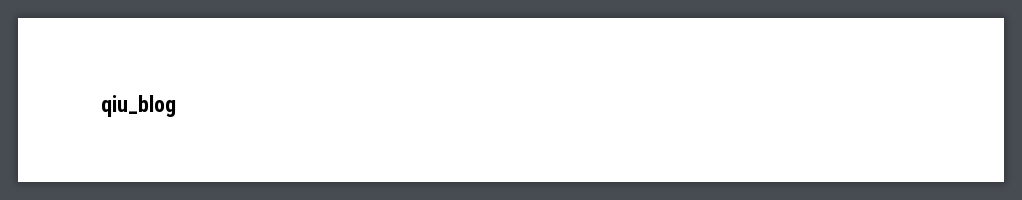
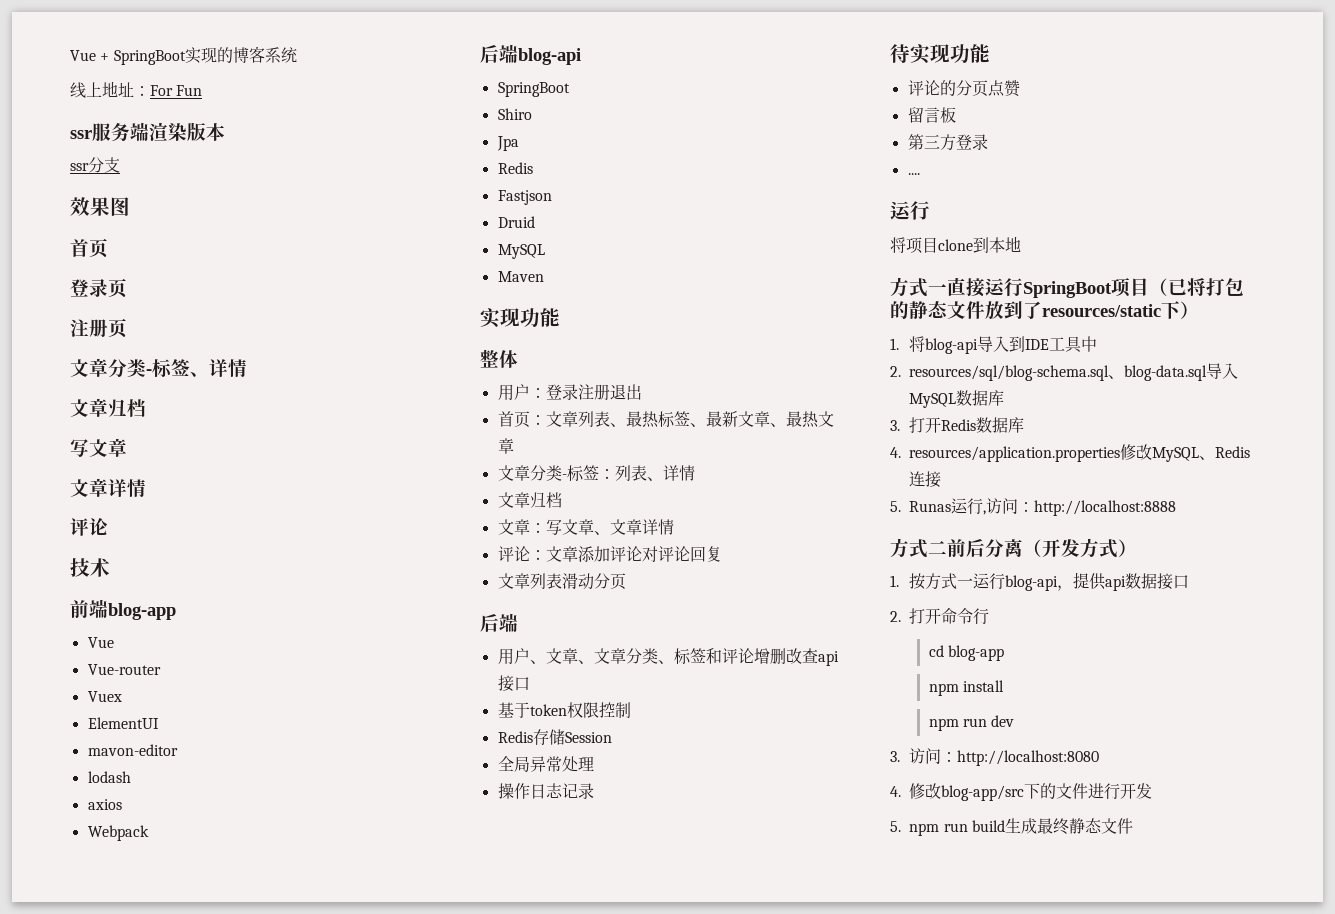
[101,95,176,117] qiu_blog -> [70,46,297,65] [70,81,203,98] [70,122,225,142] [70,157,120,173] [70,197,130,216] [70,238,108,258] [70,278,127,298] [70,318,127,338] [70,358,247,378] [70,398,146,417] [70,438,127,457] [70,478,146,497] [70,518,108,536] [70,558,110,577] [70,599,176,620] [87,637,114,648] [87,664,161,675] [87,691,122,702] [87,717,159,729] [87,744,178,756] [87,771,131,783] [87,799,122,810] [87,825,149,841] [480,44,581,65] [497,82,570,97] [497,108,532,120] [496,136,519,151] [497,162,533,174] [497,190,552,205] [497,216,535,228] [497,244,545,259] [497,271,544,282] [480,308,560,328] [480,349,518,368] [497,384,642,401] [497,411,834,428] [497,438,514,454] [497,465,695,482] [497,492,562,508] [497,519,674,535] [497,546,722,562] [497,573,626,590] [480,613,518,632] [497,648,839,666] [497,675,530,692] [497,702,631,718] [497,729,612,745] [497,756,594,772] [497,783,594,799] [890,44,990,64] [907,79,1021,97] [907,107,956,123] [907,134,988,151] [907,173,920,175] [890,201,930,220] [890,236,1021,254] [890,277,1244,298] [890,301,1199,320] [890,336,1098,354] [890,363,1239,381] [909,390,1005,408] [890,417,1025,433] [890,444,1251,462] [909,471,942,488] [890,498,1177,516] [890,538,1137,558] [890,572,1190,591] [890,608,990,625] [928,645,1004,661] [928,680,1004,696] [928,715,1015,731] [890,748,1100,766] [890,783,1153,801] [890,818,1133,836] Vue + SpringBoot实现的博客系统 // 线上地址：For Fun // ssr服务端渲染版本 // ssr分支 // 效果图 // 首页 // 登录页 // 注册页 // 文章分类-标签、详情 // 文章归档 // 写文章 // 文章详情 // 评论 // 技术 // 前端blog-app // Vue // Vue-router // Vuex // ElementUI // mavon-editor // lodash // axios // Webpack // 后端blog-api // SpringBoot // Shiro // Jpa // Redis // Fastjson // Druid // MySQL // Maven // 实现功能 // 整体 // 用户：登录注册退出 // 首页：文章列表、最热标签、最新文章、最热文章 // 文章分类-标签：列表、详情 // 文章归档 // 文章：写文章、文章详情 // 评论：文章添加评论对评论回复 // 文章列表滑动分页 // 后端 // 用户、文章、文章分类、标签和评论增删改查api接口 // 基于token权限控制 // Redis存储Session // 全局异常处理 // 操作日志记录 // 待实现功能 // 评论的分页点赞 // 留言板 // 第三方登录 // .... // 运行 // 将项目clone到本地 // 方式一直接运行SpringBoot项目（已将打包的静态文件放到了resources/static下） // 1.将blog-api导入到IDE工具中 // 2. resources/sql/blog-schema.sql、blog-data.sql导入MySQL数据库 // 3.打开Redis数据库 // 4. resources/application.properties修改MySQL、Redis连接 // 5. Runas运行,访问：http://localhost:8888 // 方式二前后分离（开发方式） // 1.按方式一运行blog-api，提供api数据接口 // 2.打开命令行 // cd blog-app // npm install // npm run dev // 3.访问：http://localhost:8080 // 4.修改blog-app/src下的文件进行开发 // 5. npm run build生成最终静态文件

